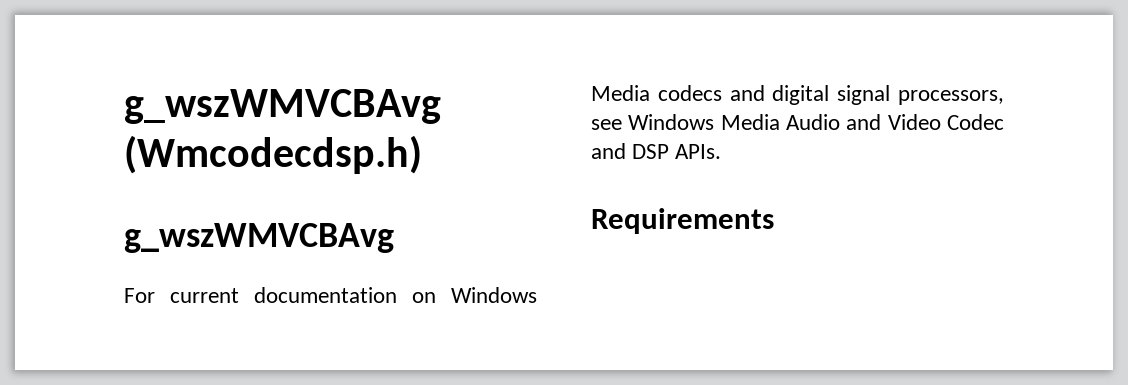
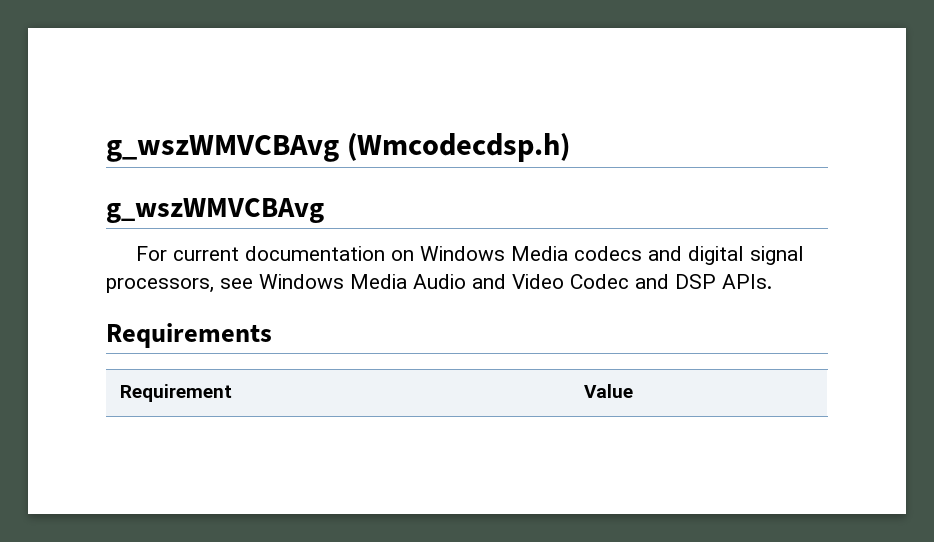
(774, 221) none -> [119,384,232,402] [583,384,633,398] // Requirement | Value

